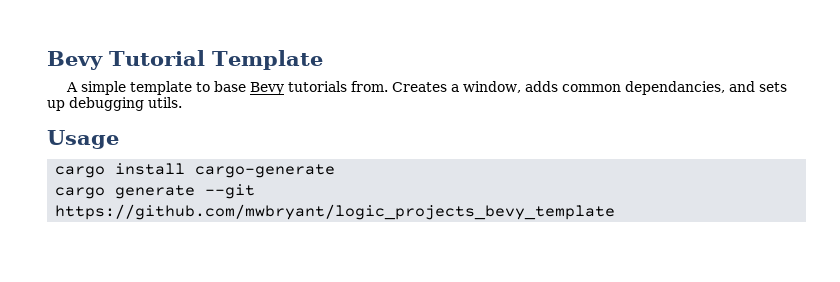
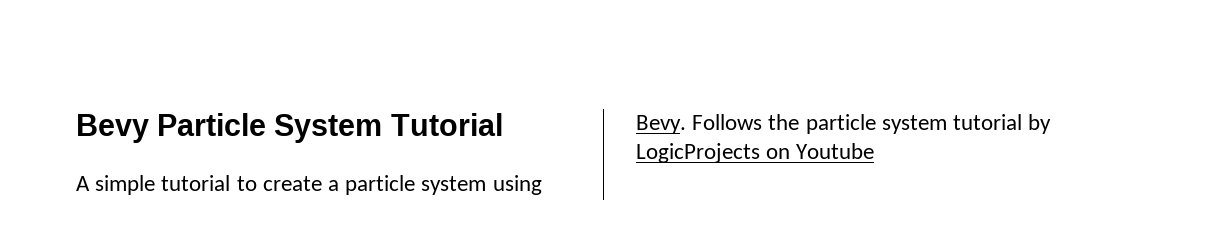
[47,51,103,70] Bevy -> [76,113,383,143] Bevy Particle System
[211,50,323,70] Template -> (503, 124) none
[129,81,787,95] [47,97,182,111] [47,130,119,149] [55,163,336,178] [55,184,256,199] [55,204,616,220] template to base Bevy tutorials from. Creates a window, adds common dependancies, and sets up debugging utils. // Usage // cargo install cargo-generate // cargo generate --git https://github.com/mwbryant/logic_projects_bevy_template -> [161,175,542,195] [636,114,1052,134] [636,143,875,163] tutorial to create a particle system using Bevy. Follows the particle system tutorial by LogicProjects on Youtube

